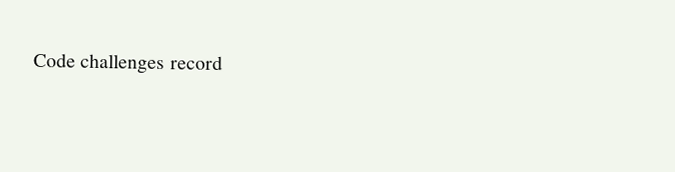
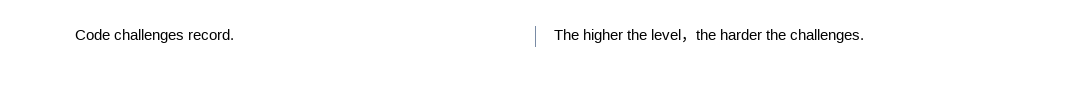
[169,55,223,71] record -> [188,29,235,40] [554,29,865,43] record. // The higher the level，the harder the challenges.

